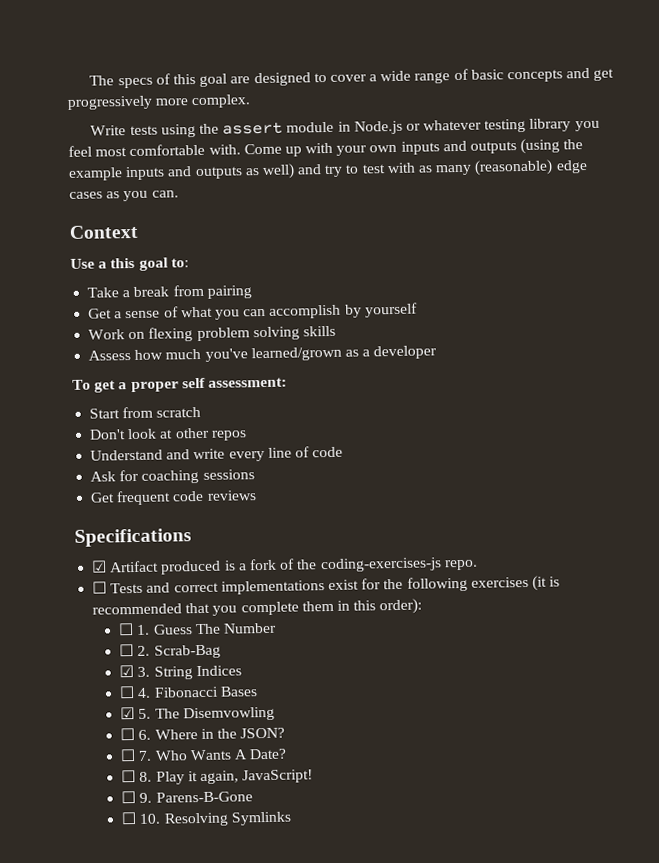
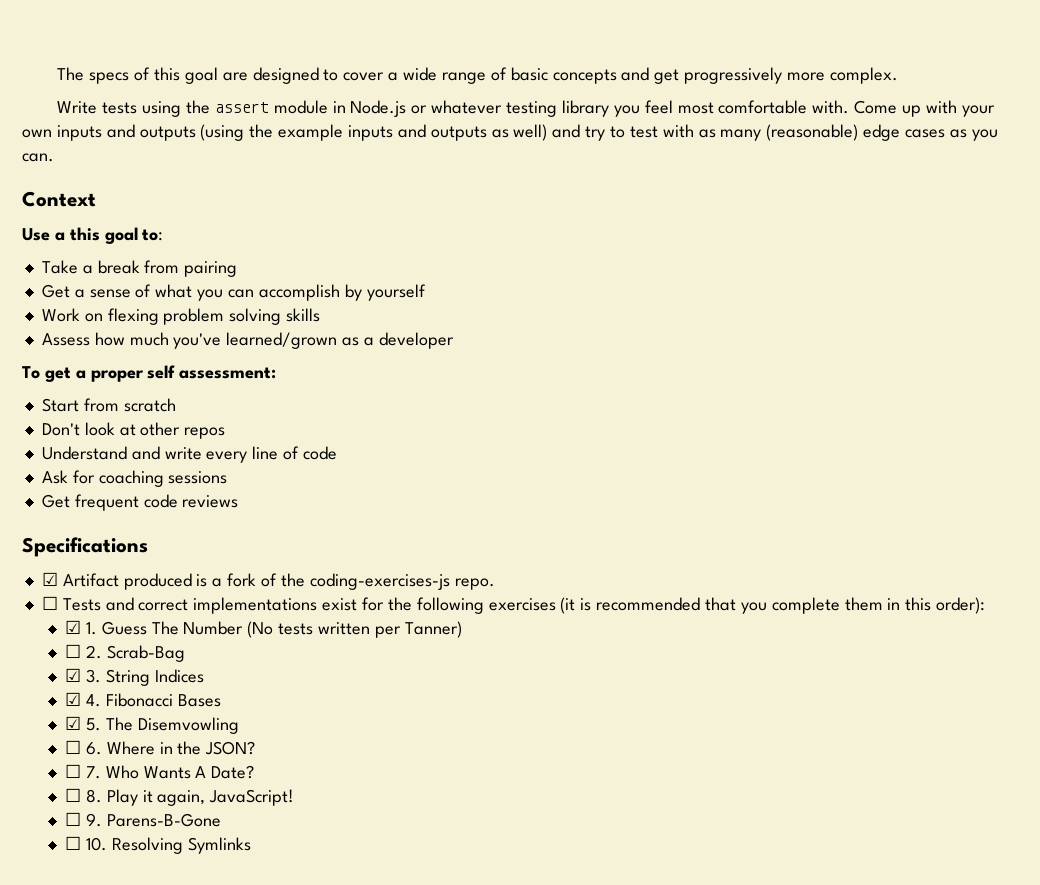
[118,623,135,636] ☐ -> [64,620,81,634] ☑
(278, 628) none -> [247,621,462,638] (No tests written per Tanner)
[119,686,136,699] ☐ -> [64,692,81,706] ☑

